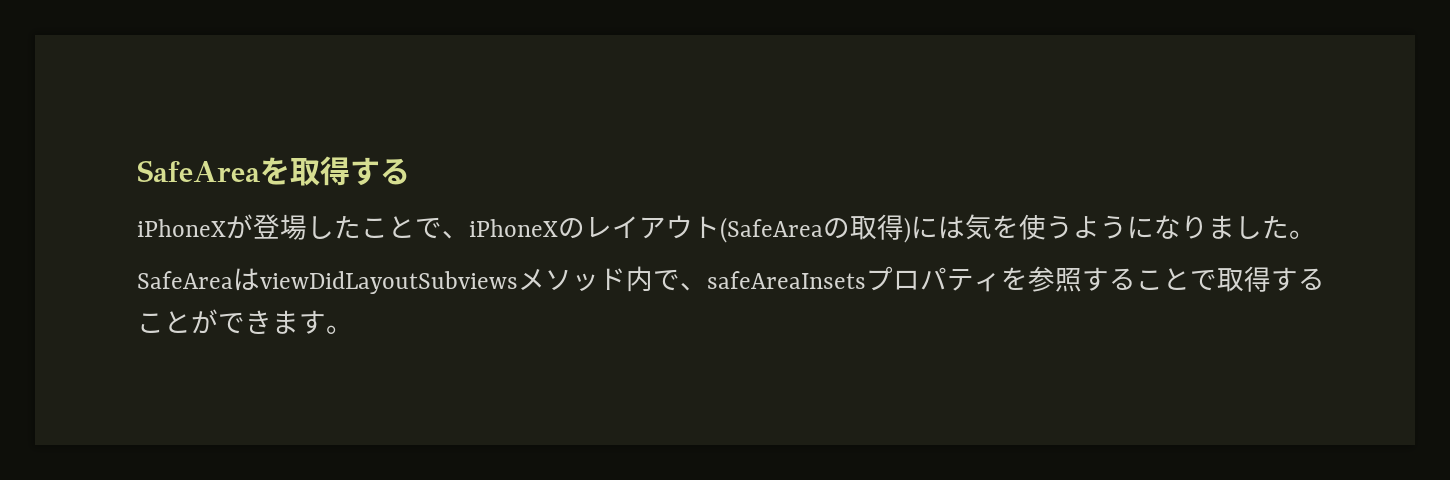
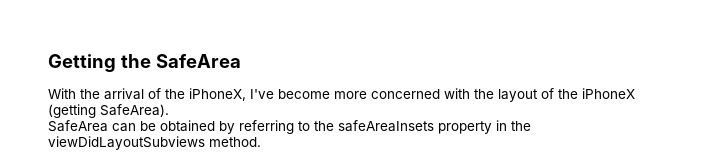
[137,156,410,186] [137,214,1316,243] [137,266,1325,294] [137,309,353,334] SafeAreaを取得する // iPhoneXが登場したことで、iPhoneXのレイアウト(SafeAreaの取得)には気を使うようになりました。 // SafeAreaはviewDidLayoutSubviewsメソッド内で、safeAreaInsetsプロパティを参照することで取得することができます。 -> [48,54,241,72] [48,88,635,102] [48,104,169,118] [48,120,531,134] [48,136,261,150] Getting the SafeArea // With the arrival of the iPhoneX, I've become more concerned with the layout of the iPhoneX (getting SafeArea). // SafeArea can be obtained by referring to the safeAreaInsets property in the viewDidLayoutSubviews method.

